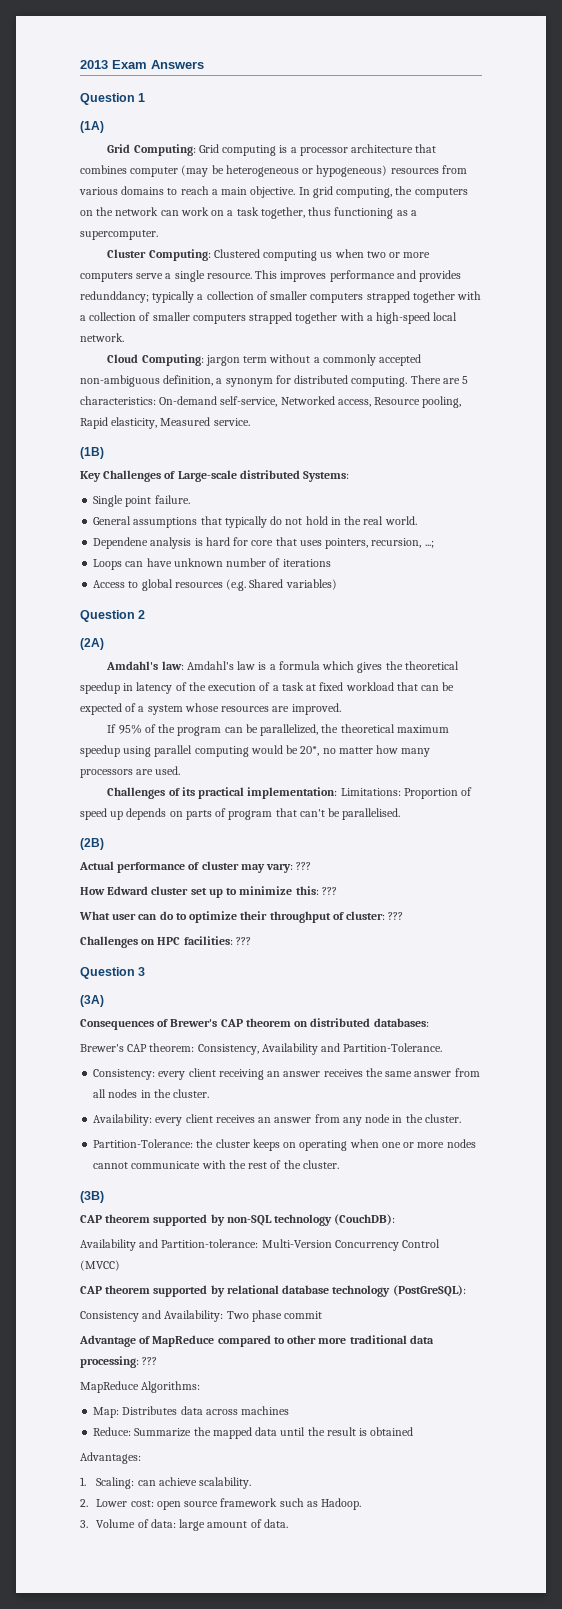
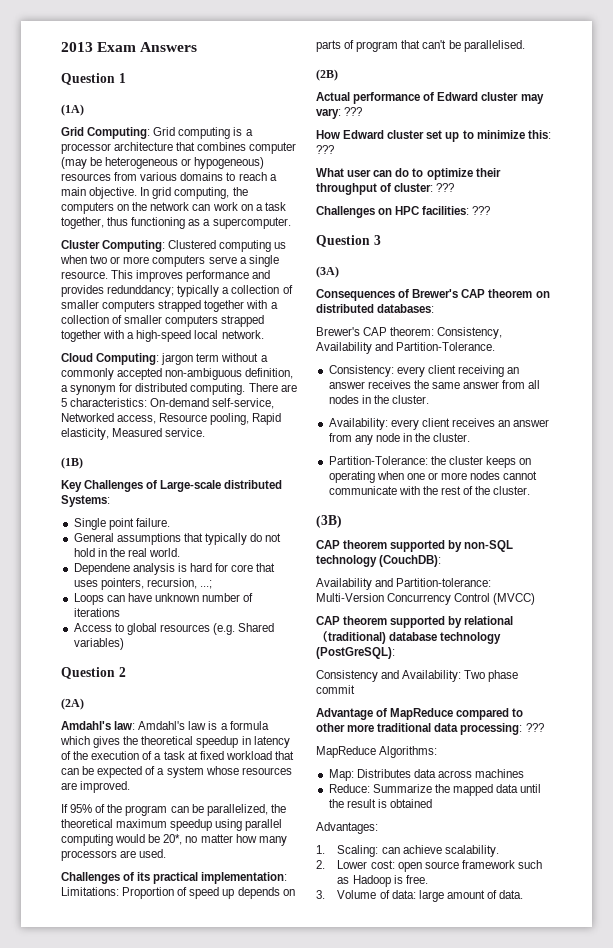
(200, 866) none -> [437,92,479,101] Edward
(279, 1289) none -> [316,630,386,644] （traditional)
[321,1498,362,1510] Hadoop. -> [352,875,428,887] Hadoop is free.

